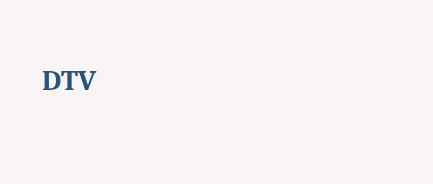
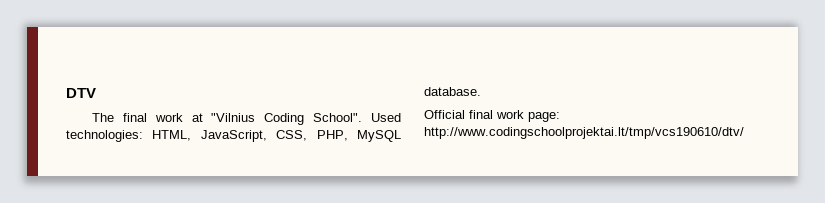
(97, 80) none -> [91,113,401,125] [66,130,401,142] [424,87,481,96] [424,110,560,122] [424,127,744,139] // The final work at "Vilnius Coding School". Used technologies: HTML, JavaScript, CSS, PHP, MySQL database. // Official final work page: http://www.codingschoolprojektai.lt/tmp/vcs190610/dtv/

